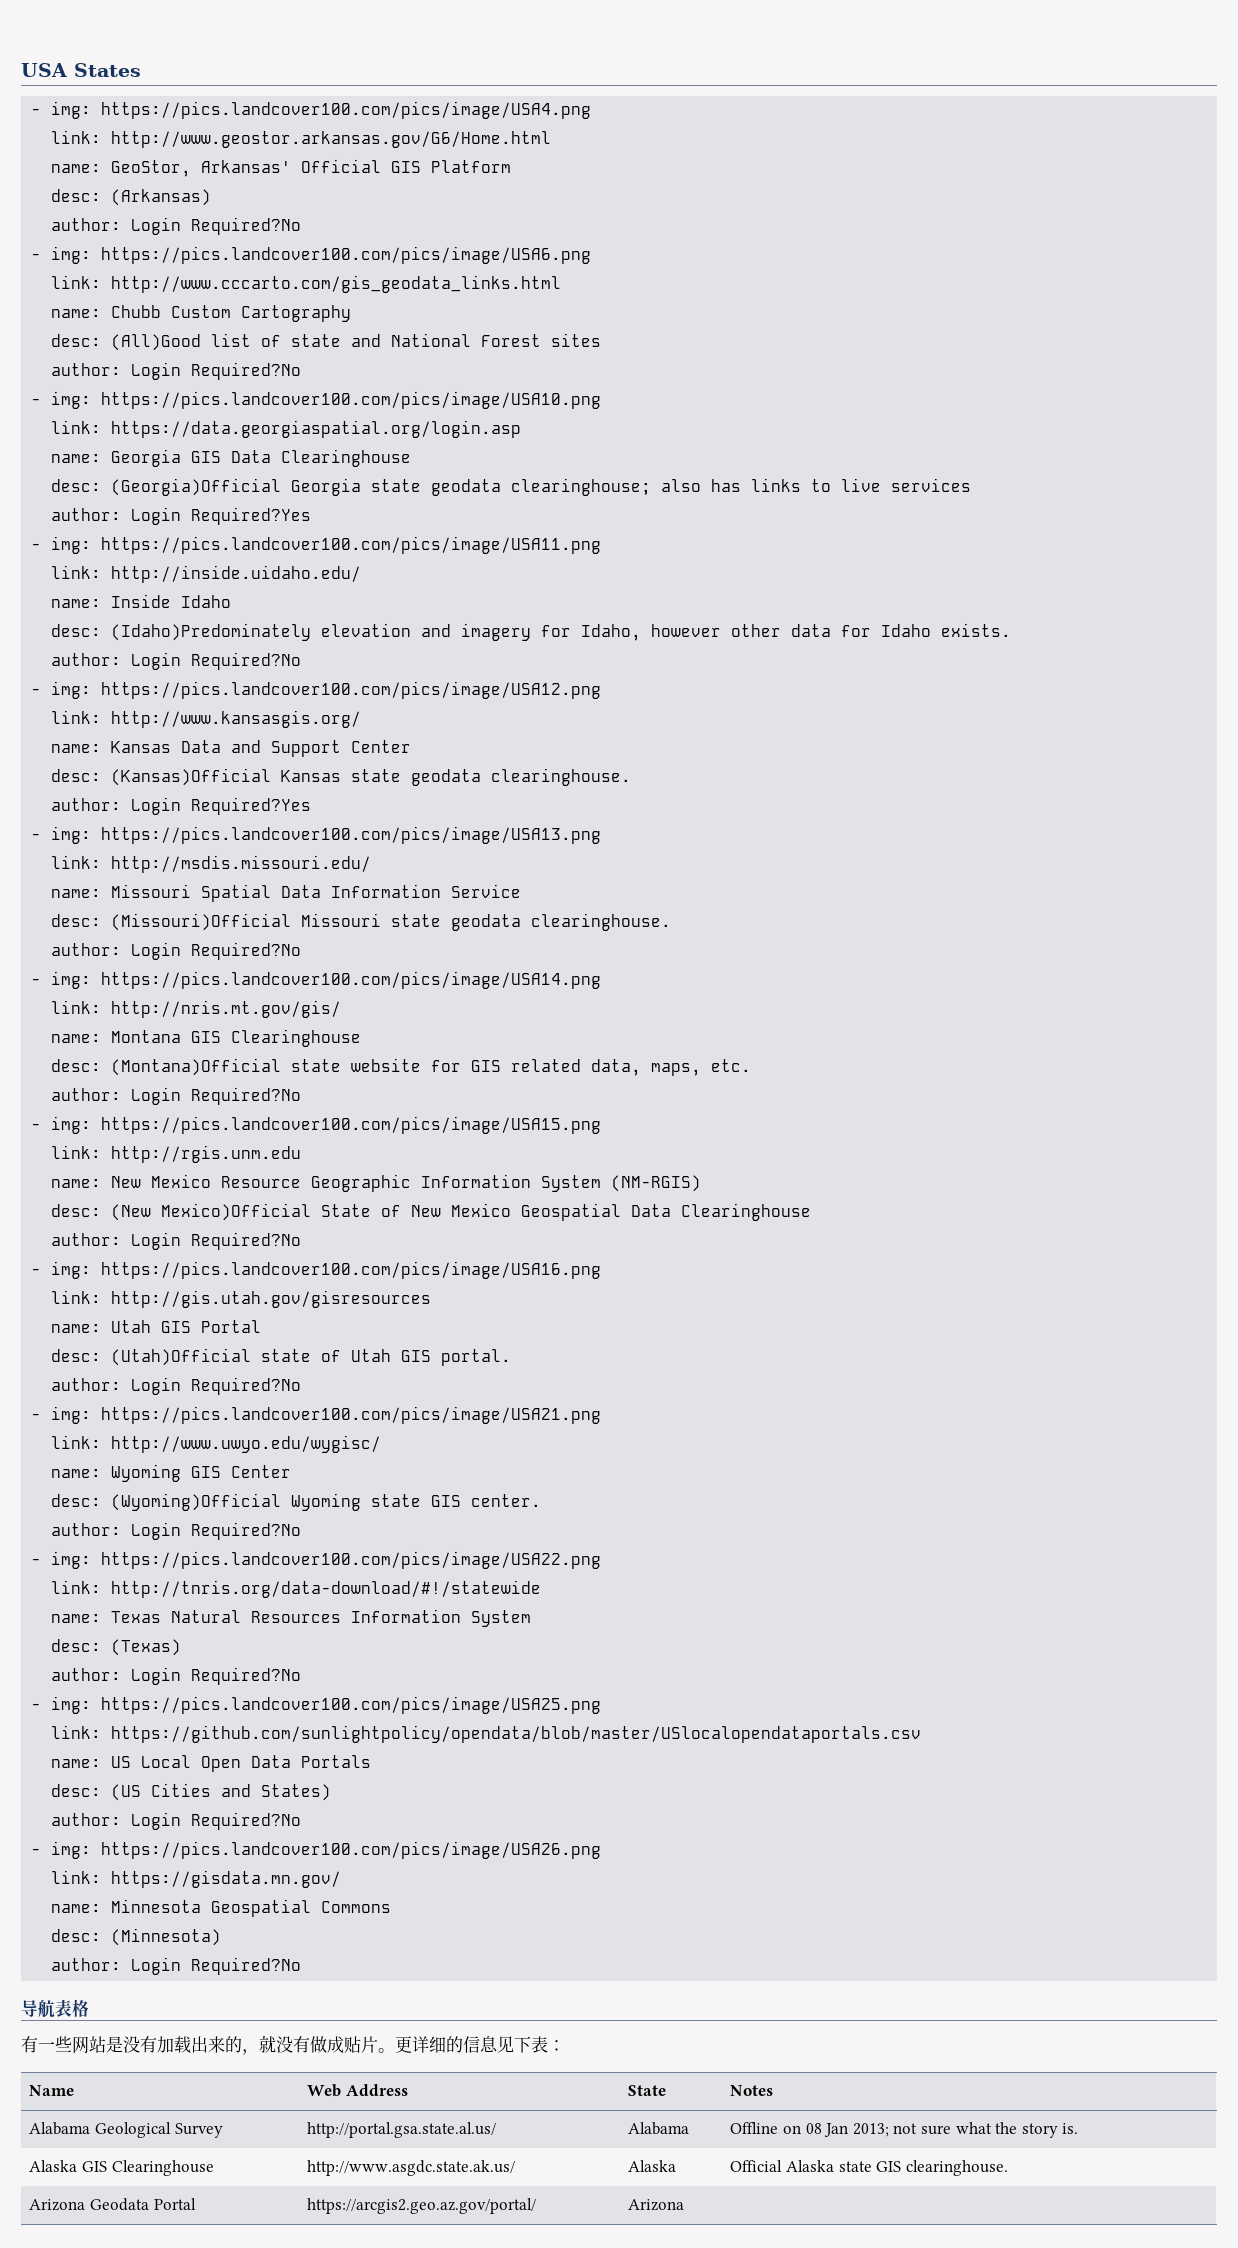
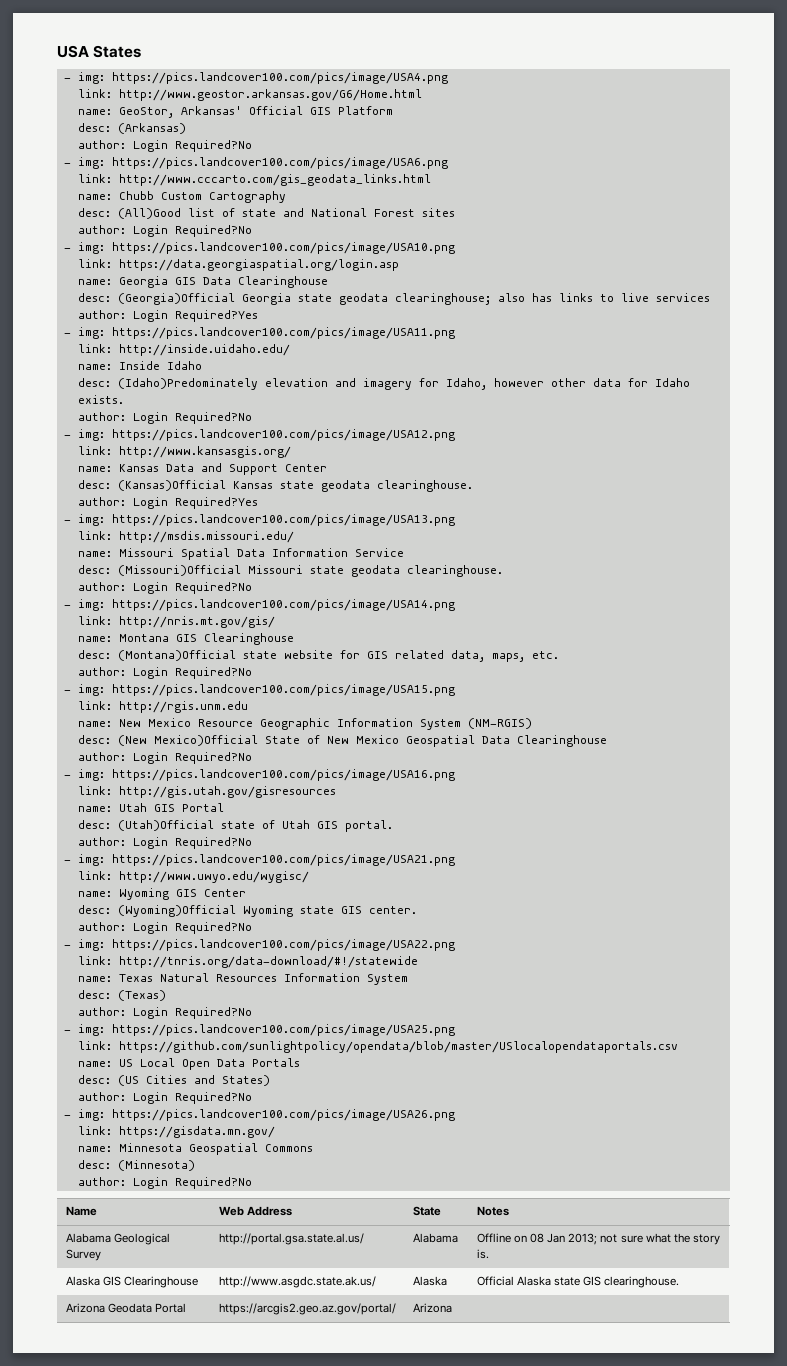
[21,1999,89,2018] [21,2035,565,2055] // 导航表格 // 有一些网站是没有加载出来的，就没有做成贴片。更详细的信息见下表： -> (252, 1183) none

